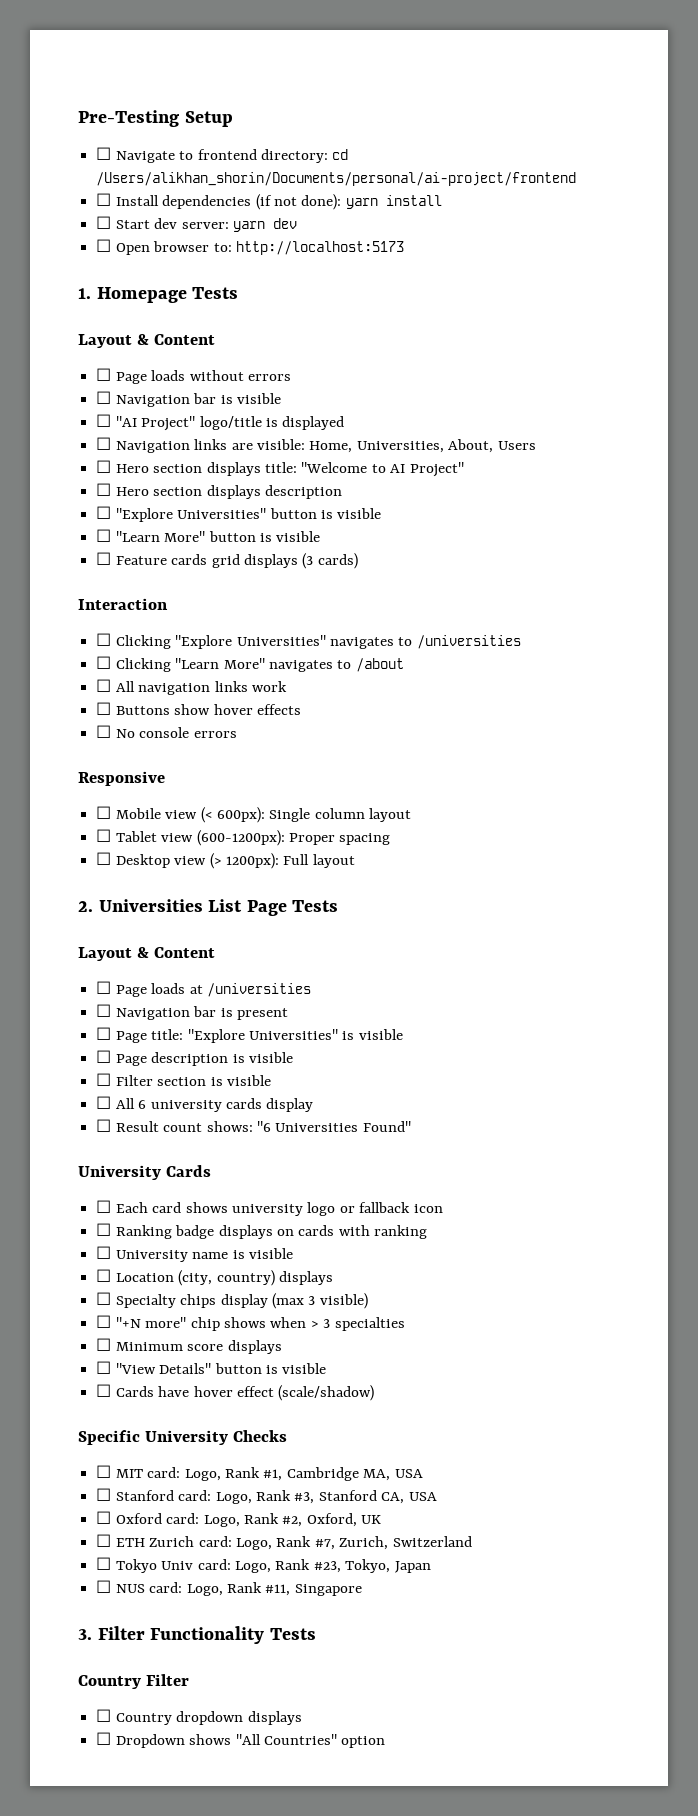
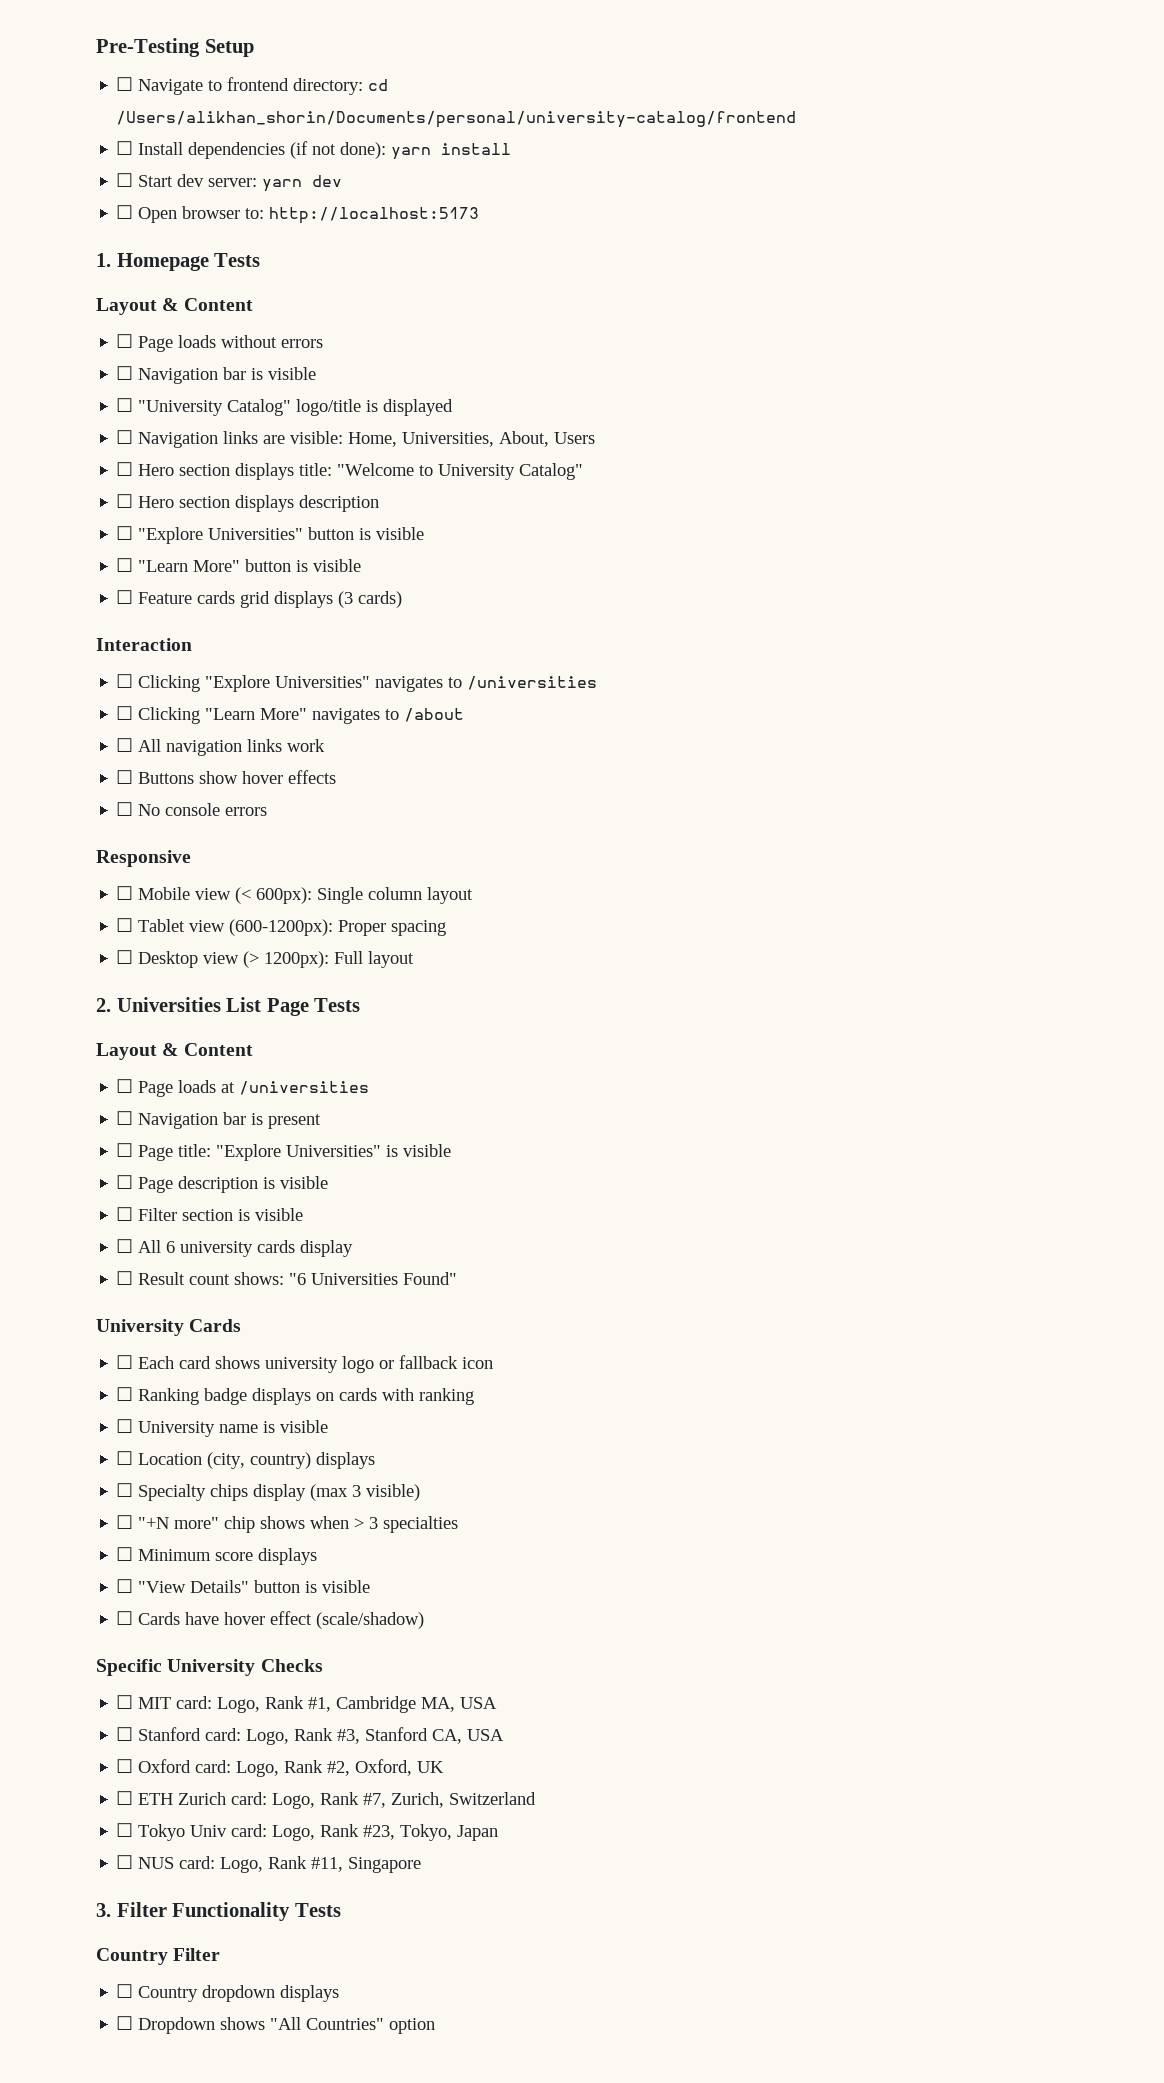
[96,172,577,186] /Users/alikhan_shorin/Documents/personal/ai-project/frontend -> [116,111,797,128] /Users/alikhan_shorin/Documents/personal/university-catalog/frontend
[115,416,196,431] "AI Project" -> [138,399,292,416] "University Catalog"
[390,462,464,477] AI Project" -> [438,463,584,480] University Catalog"

